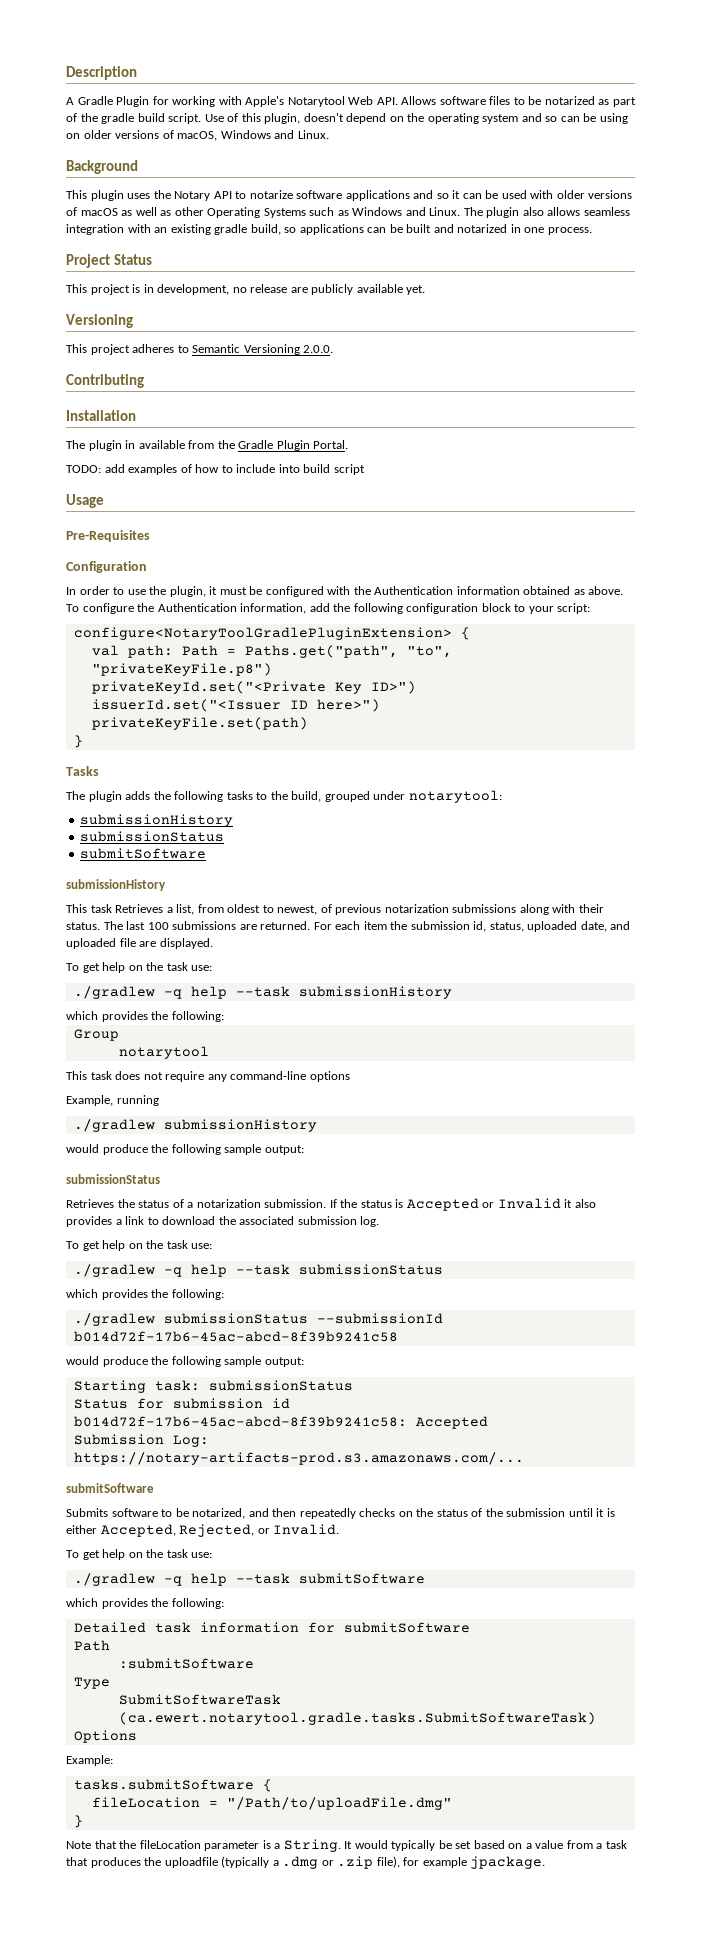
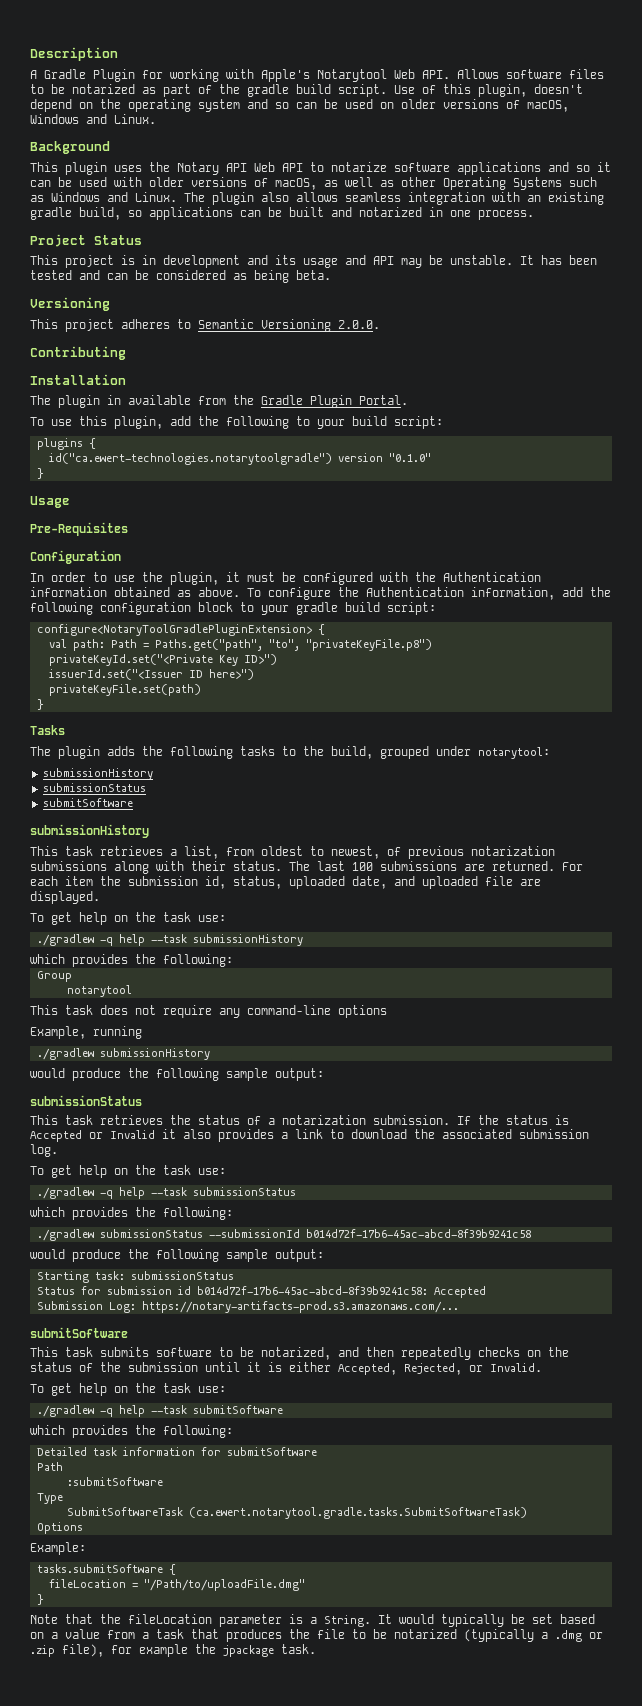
[599,113,628,124] using -> [345,99,373,109] used
(232, 195) none -> [254,162,303,172] Web API
[80,208,118,216] macOS -> [275,178,317,190] macOS,
[157,284,426,295] development, no release are publicly available yet. -> [163,255,597,268] [30,270,331,283] development and its usage and API may be unstable. It has been tested and can be considered as being beta.
[66,464,365,475] TODO: add examples of how to include into build script -> [30,416,443,429] [36,438,96,450] [48,453,431,465] [36,468,44,479] To use this plugin, add the following to your build script: // plugins { // id("ca.ewert-technologies.notarytoolgradle") version "0.1.0" // }
(554, 610) none -> [296,602,380,615] gradle build
[115,904,164,913] Retrieves -> [100,846,163,856] retrieves
[66,1199,114,1208] Retrieves -> [30,1115,163,1125] This task retrieves
[66,1508,108,1517] Submits -> [30,1347,149,1357] This task submits
[164,1857,218,1868] uploadfile -> [317,1629,457,1639] file to be notarized
[470,1856,546,1869] jpackage. -> [195,1644,316,1657] the jpackage task.

